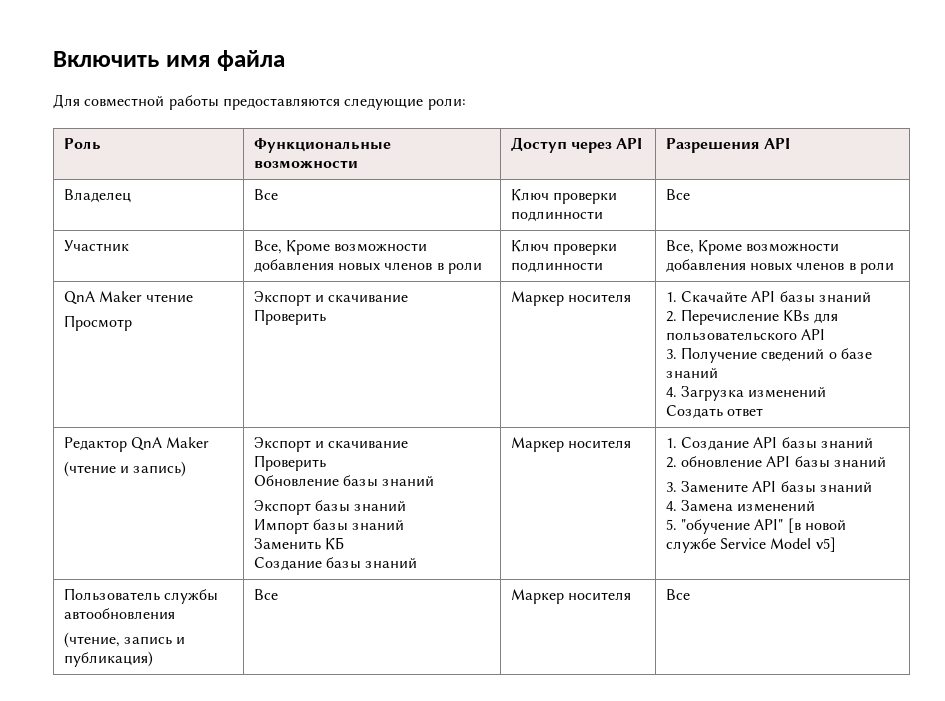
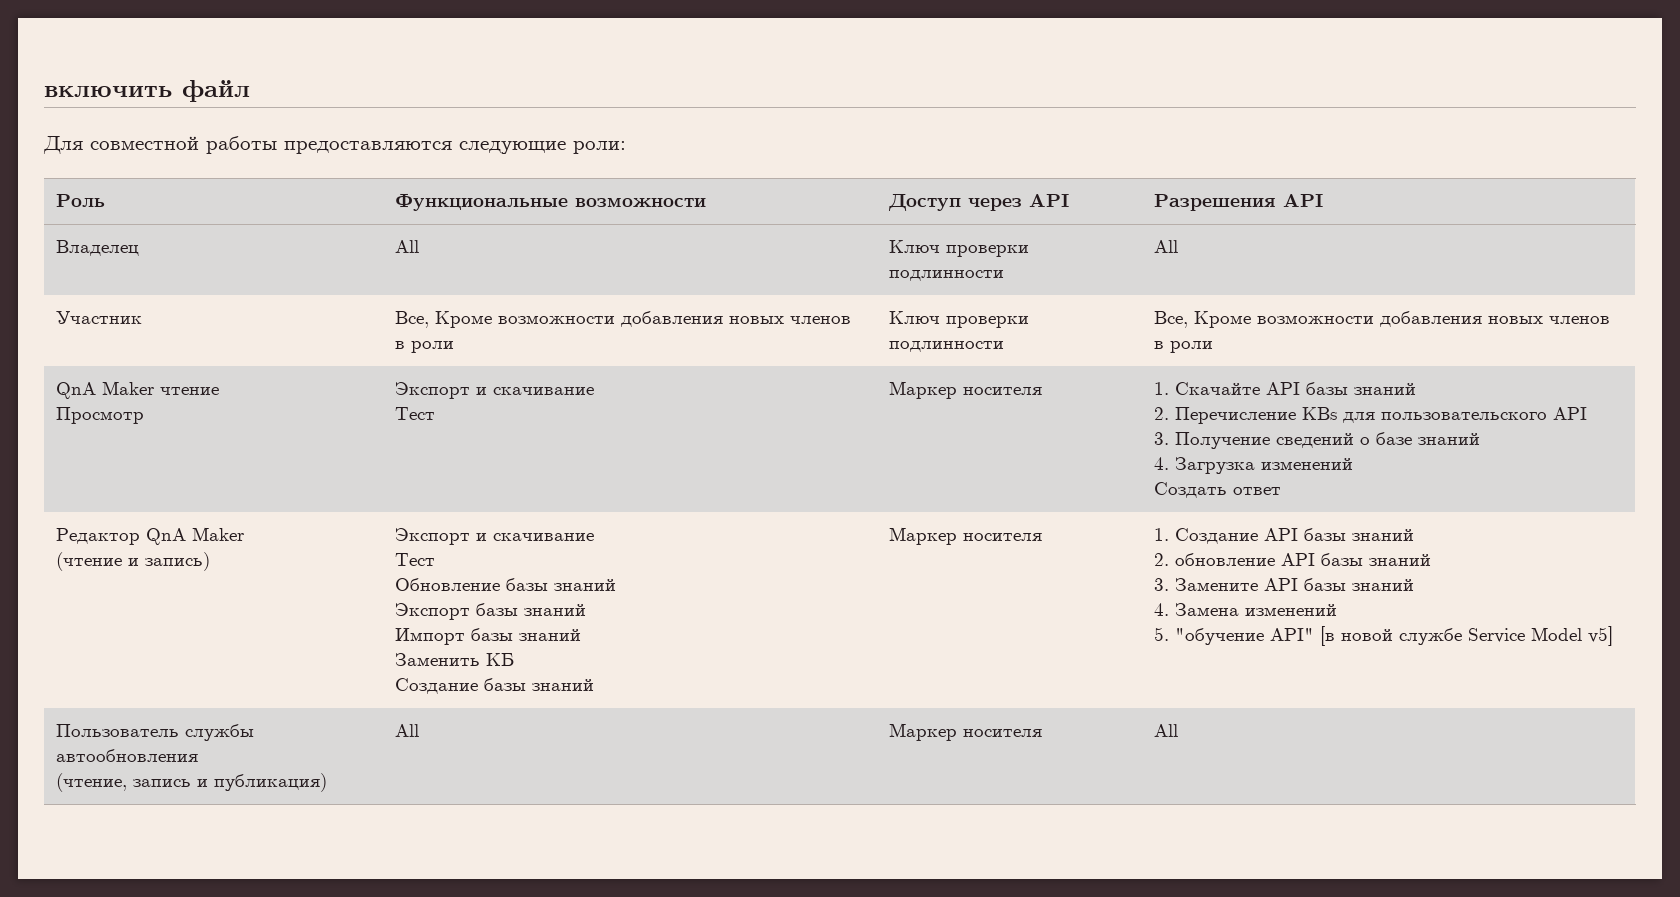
[53,50,285,71] Включить имя файла -> [44,80,250,102] включить файл
[253,189,278,200] [510,189,618,204] [510,211,603,222] [665,189,690,200] Все | Ключ проверки подлинности | Все -> [395,240,420,253] [889,240,1030,257] [889,270,1005,281] [1154,240,1179,253] All | Ключ проверки подлинности | All
[253,309,326,325] Проверить -> [395,407,436,420] Тест
[253,455,326,471] Проверить -> [395,553,436,566] Тест
[253,589,278,600] [510,589,632,604] [665,589,690,600] Все | Маркер носителя | Все -> [395,724,420,737] [889,723,1043,741] [1154,724,1179,737] All | Маркер носителя | All

